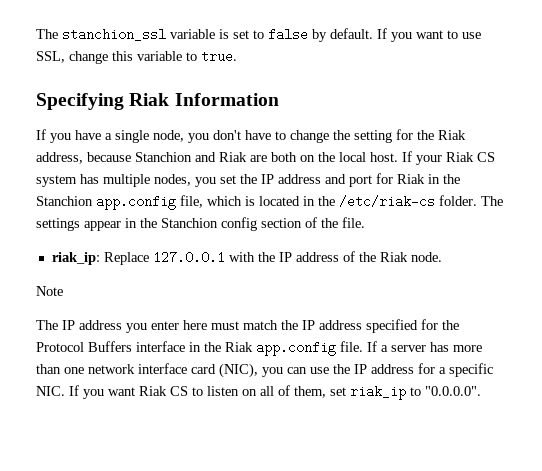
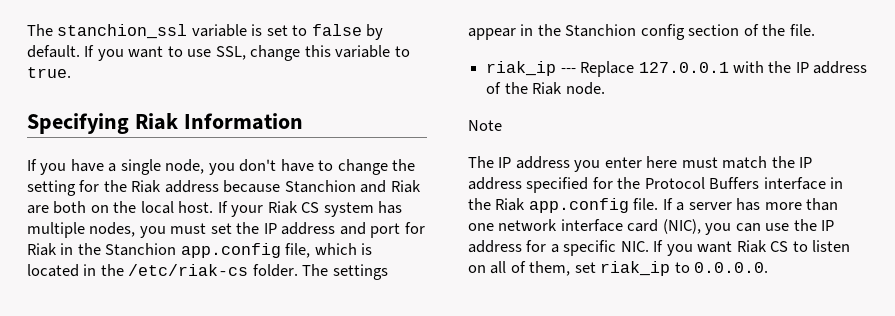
[36,152,83,164] address, -> [164,180,219,193] address
(216, 182) none -> [170,223,207,234] must
[51,252,100,265] riak_ip: -> [486,61,576,76] riak_ip ---
[425,386,481,396] "0.0.0.0". -> [694,262,769,273] 0.0.0.0.

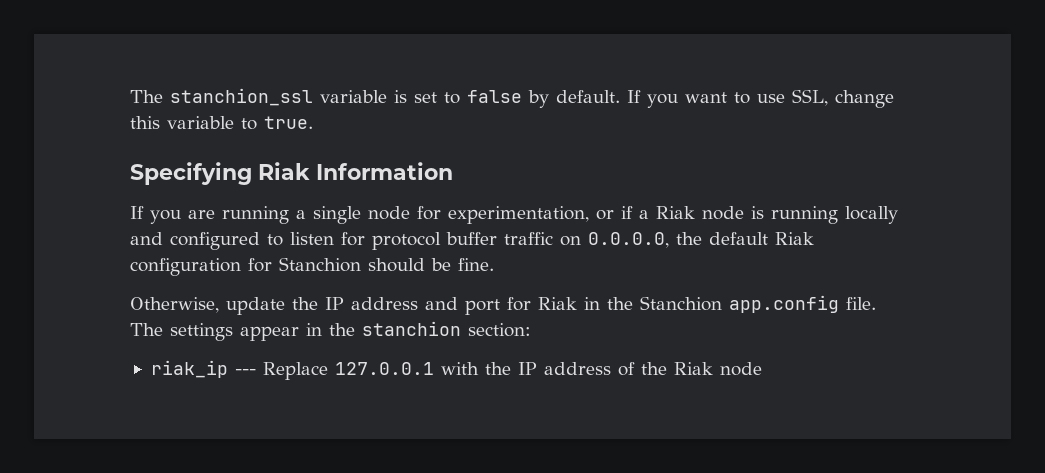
[70,159,416,175] [27,180,421,196] [27,201,403,217] [27,222,232,238] have a single node, you don't have to change the setting for the Riak address because Stanchion and Riak are both on the local host. If your Riak CS system has multiple nodes, you must set -> [188,206,898,224] [130,232,814,250] [130,257,494,276] [130,297,285,315] are running a single node for experimentation, or if a Riak node is running locally and configured to listen for protocol buffer traffic on 0.0.0.0, the default Riak configuration for Stanchion should be fine. // Otherwise, update
[285,243,373,258] [27,264,298,277] file, which is located in the /etc/riak-cs folder. -> [846,297,876,310] file.
[565,24,815,40] Stanchion config section of the file. -> [362,321,531,337] stanchion section:
[565,82,605,95] [468,120,502,131] [468,156,813,172] [468,177,844,193] [468,198,839,213] [468,219,835,235] [468,240,851,256] [468,261,769,276] node. // Note // The IP address you enter here must match the IP address specified for the Protocol Buffers interface in the Riak app.config file. If a server has more than one network interface card (NIC), you can use the IP address for a specific NIC. If you want Riak CS to listen on all of them, set riak_ip to 0.0.0.0. -> [719,362,762,376] node

